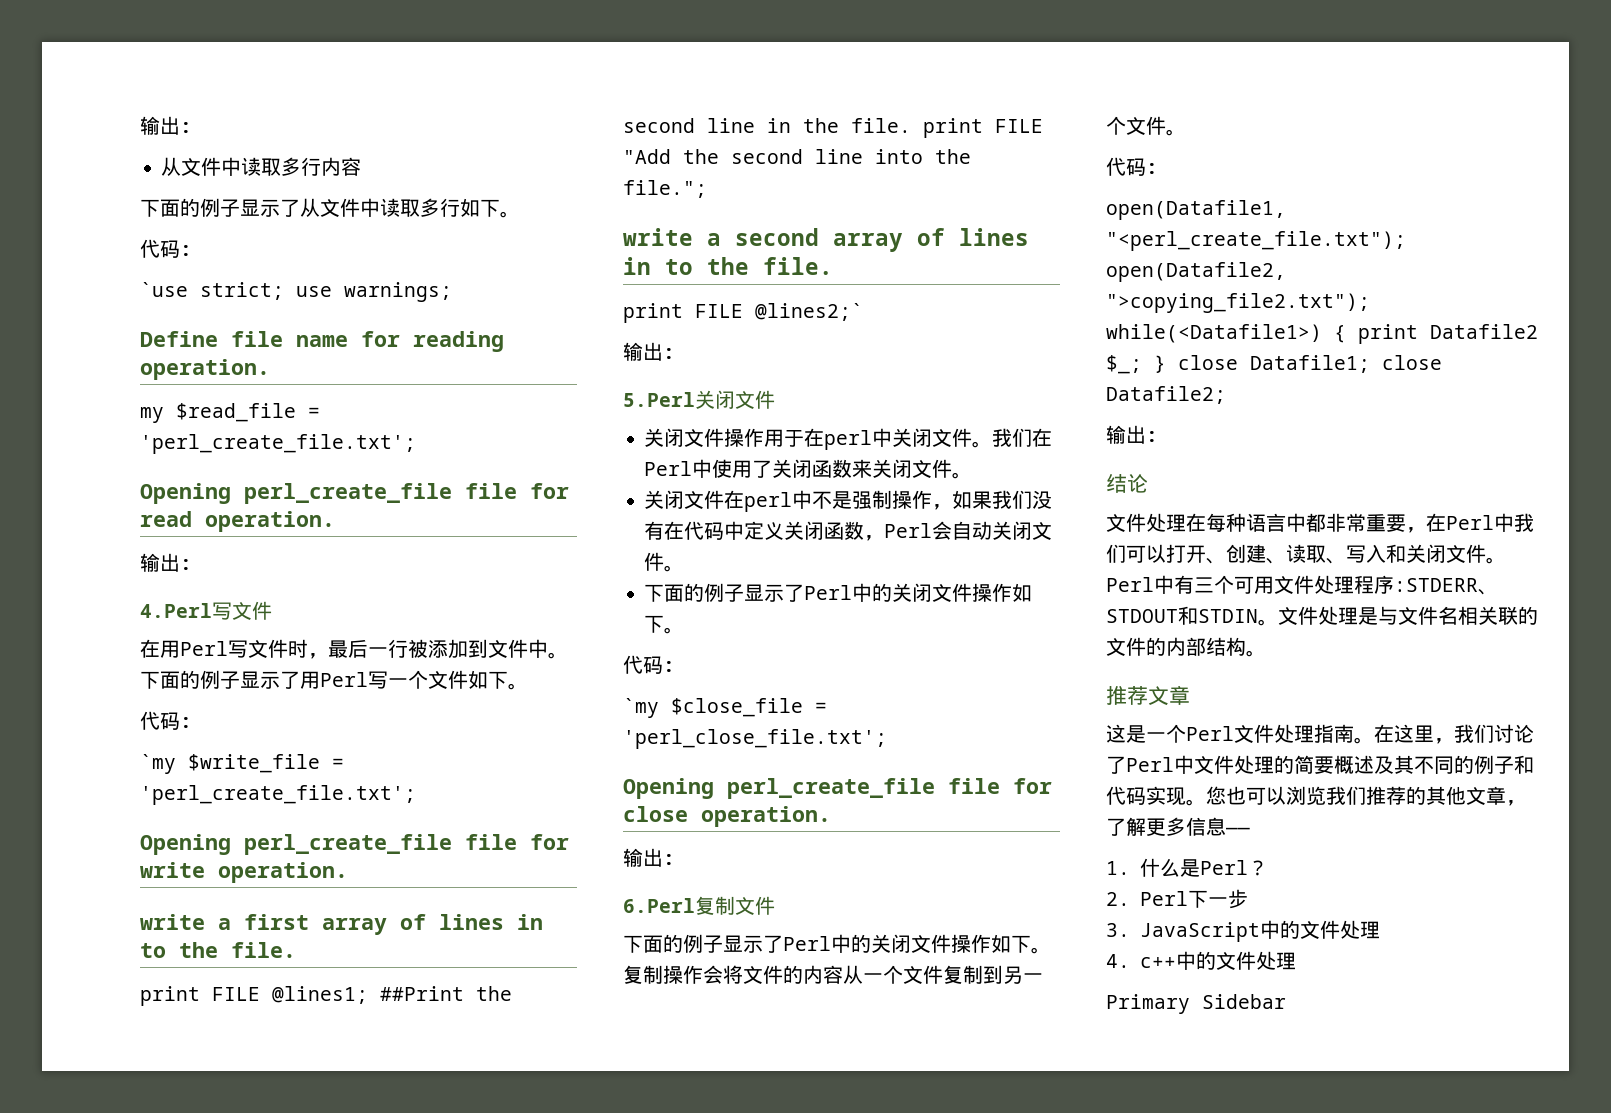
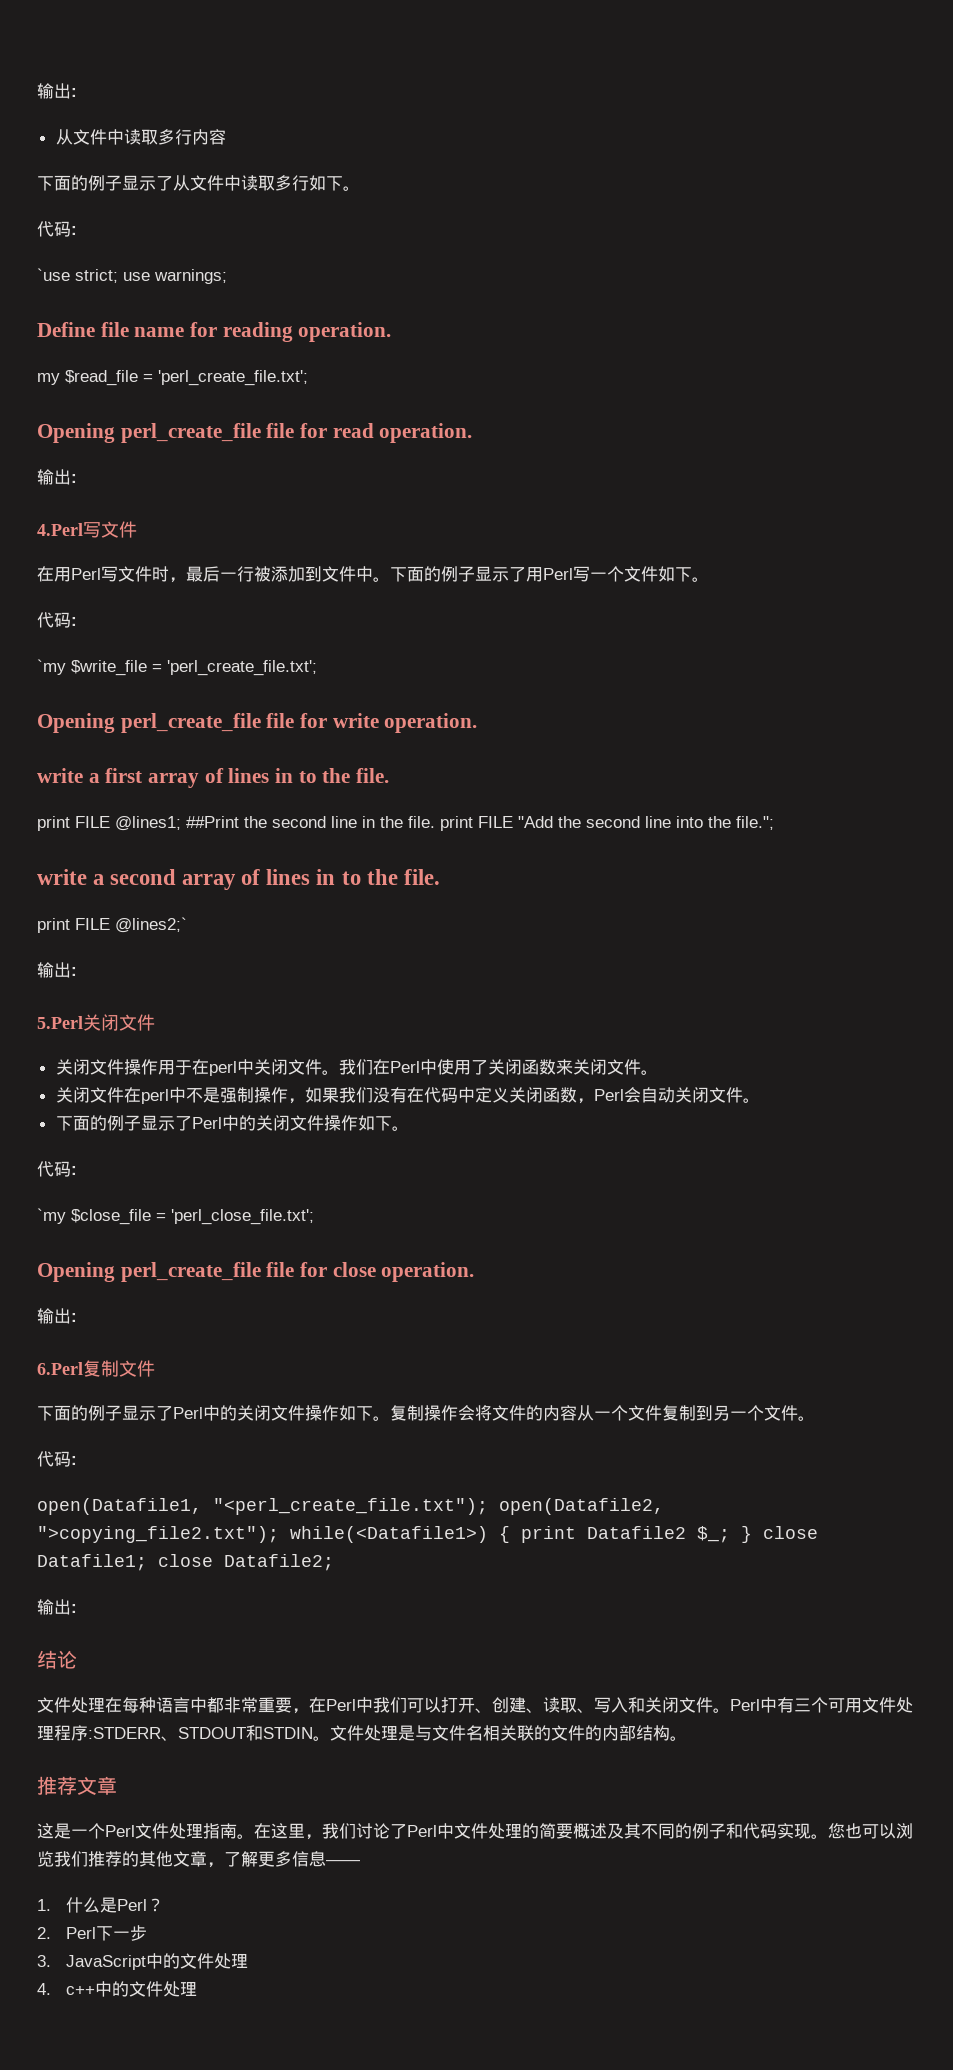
[1106,994,1286,1014] // Primary Sidebar -> (197, 1988) none

